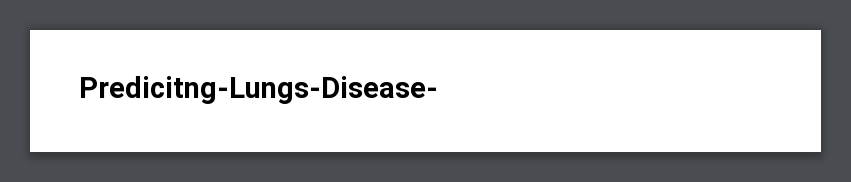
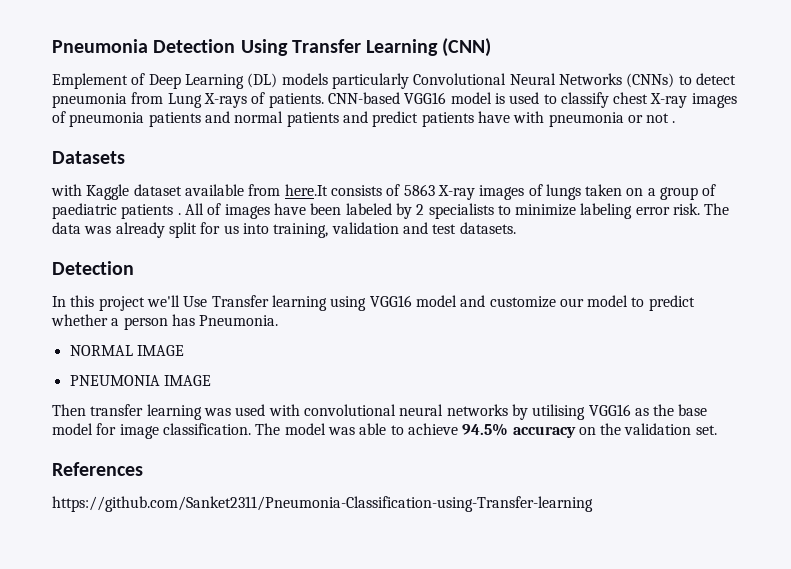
[79,76,438,104] Predicitng-Lungs-Disease- -> [52,38,492,57] [52,73,736,89] [52,92,737,108] [52,111,676,127] [52,151,125,164] [51,184,717,200] [52,203,730,219] [52,222,516,238] [52,261,134,275] [52,295,695,311] [51,314,279,330] [69,345,184,356] [69,375,211,386] [52,404,708,420] [52,423,717,439] [52,462,143,476] [52,496,593,512] Pneumonia Detection Using Transfer Learning (CNN) // Emplement of Deep Learning (DL) models particularly Convolutional Neural Networks (CNNs) to detect pneumonia from Lung X-rays of patients. CNN-based VGG16 model is used to classify chest X-ray images of pneumonia patients and normal patients and predict patients have with pneumonia or not . // Datasets // with Kaggle dataset available from here.It consists of 5863 X-ray images of lungs taken on a group of paediatric patients . All of images have been labeled by 2 specialists to minimize labeling error risk. The data was already split for us into training, validation and test datasets. // Detection // In this project we'll Use Transfer learning using VGG16 model and customize our model to predict whether a person has Pneumonia. // NORMAL IMAGE // PNEUMONIA IMAGE // Then transfer learning was used with convolutional neural networks by utilising VGG16 as the base model for image classification. The model was able to achieve 94.5% accuracy on the validation set. // References // https://github.com/Sanket2311/Pneumonia-Classification-using-Transfer-learning

